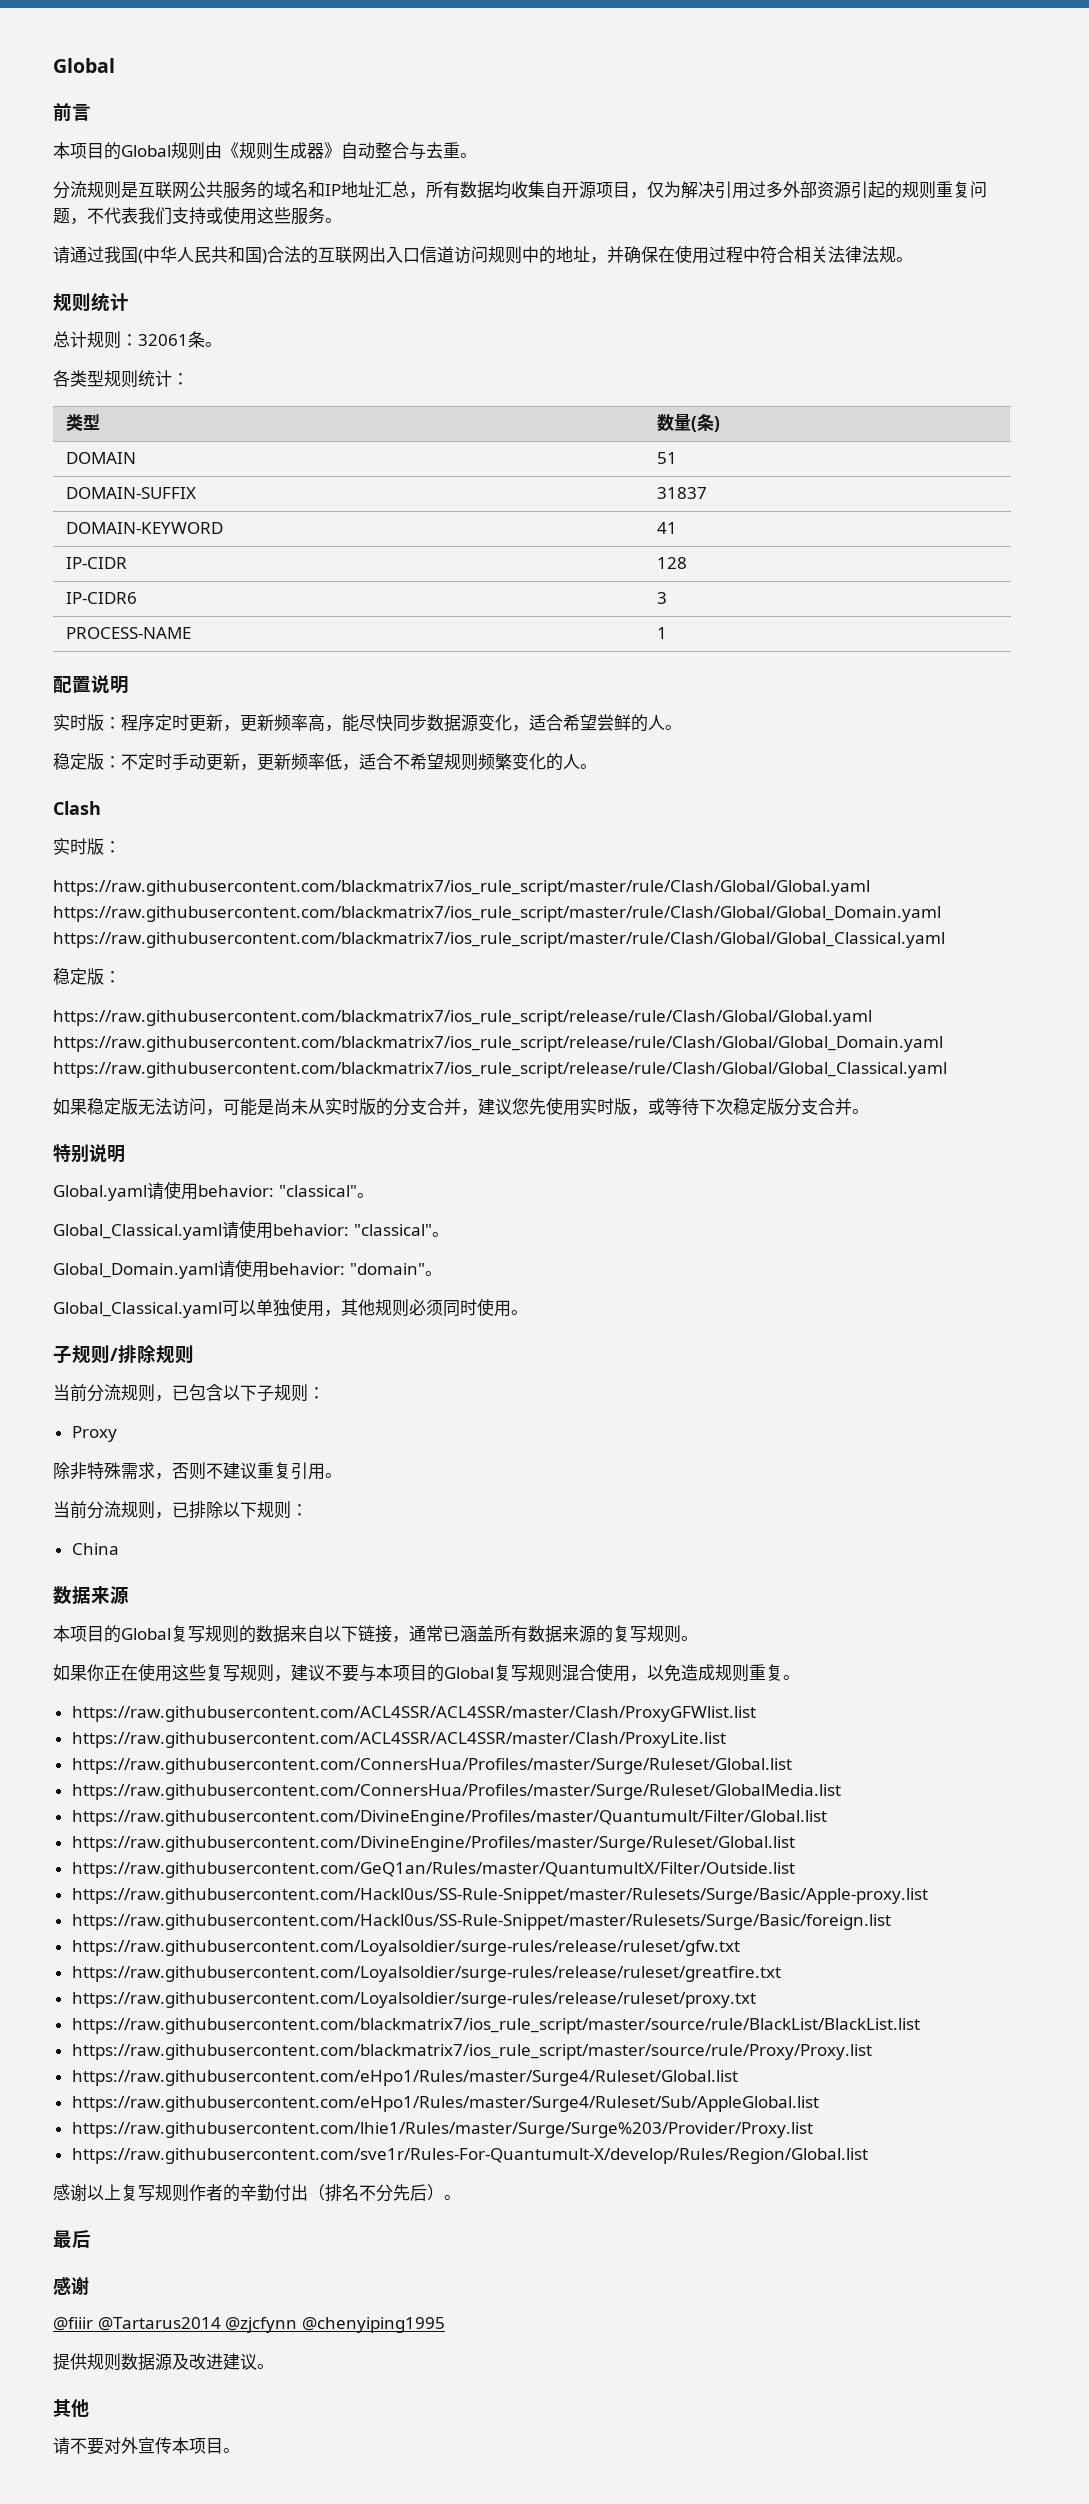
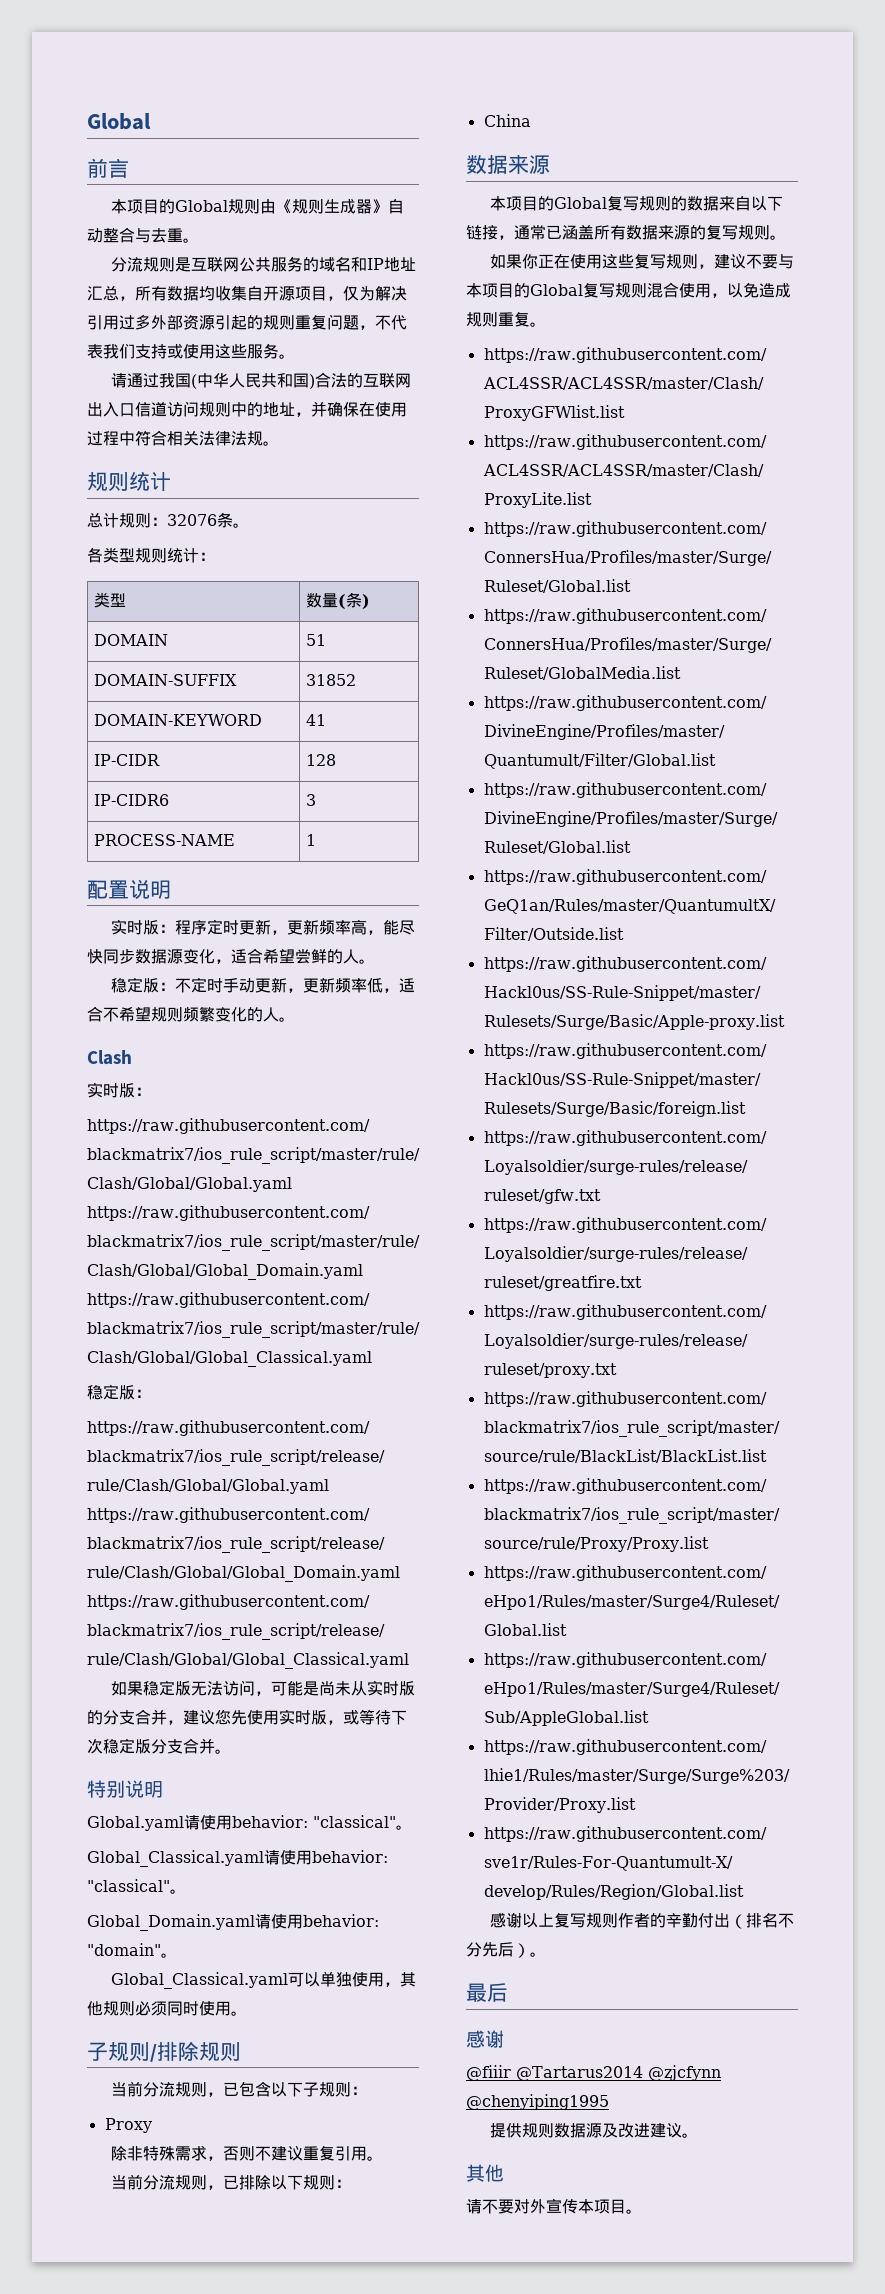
[138,334,188,346] 32061 -> [167,514,217,526] 32076
[657,487,708,499] 31837 -> [306,674,357,686] 31852

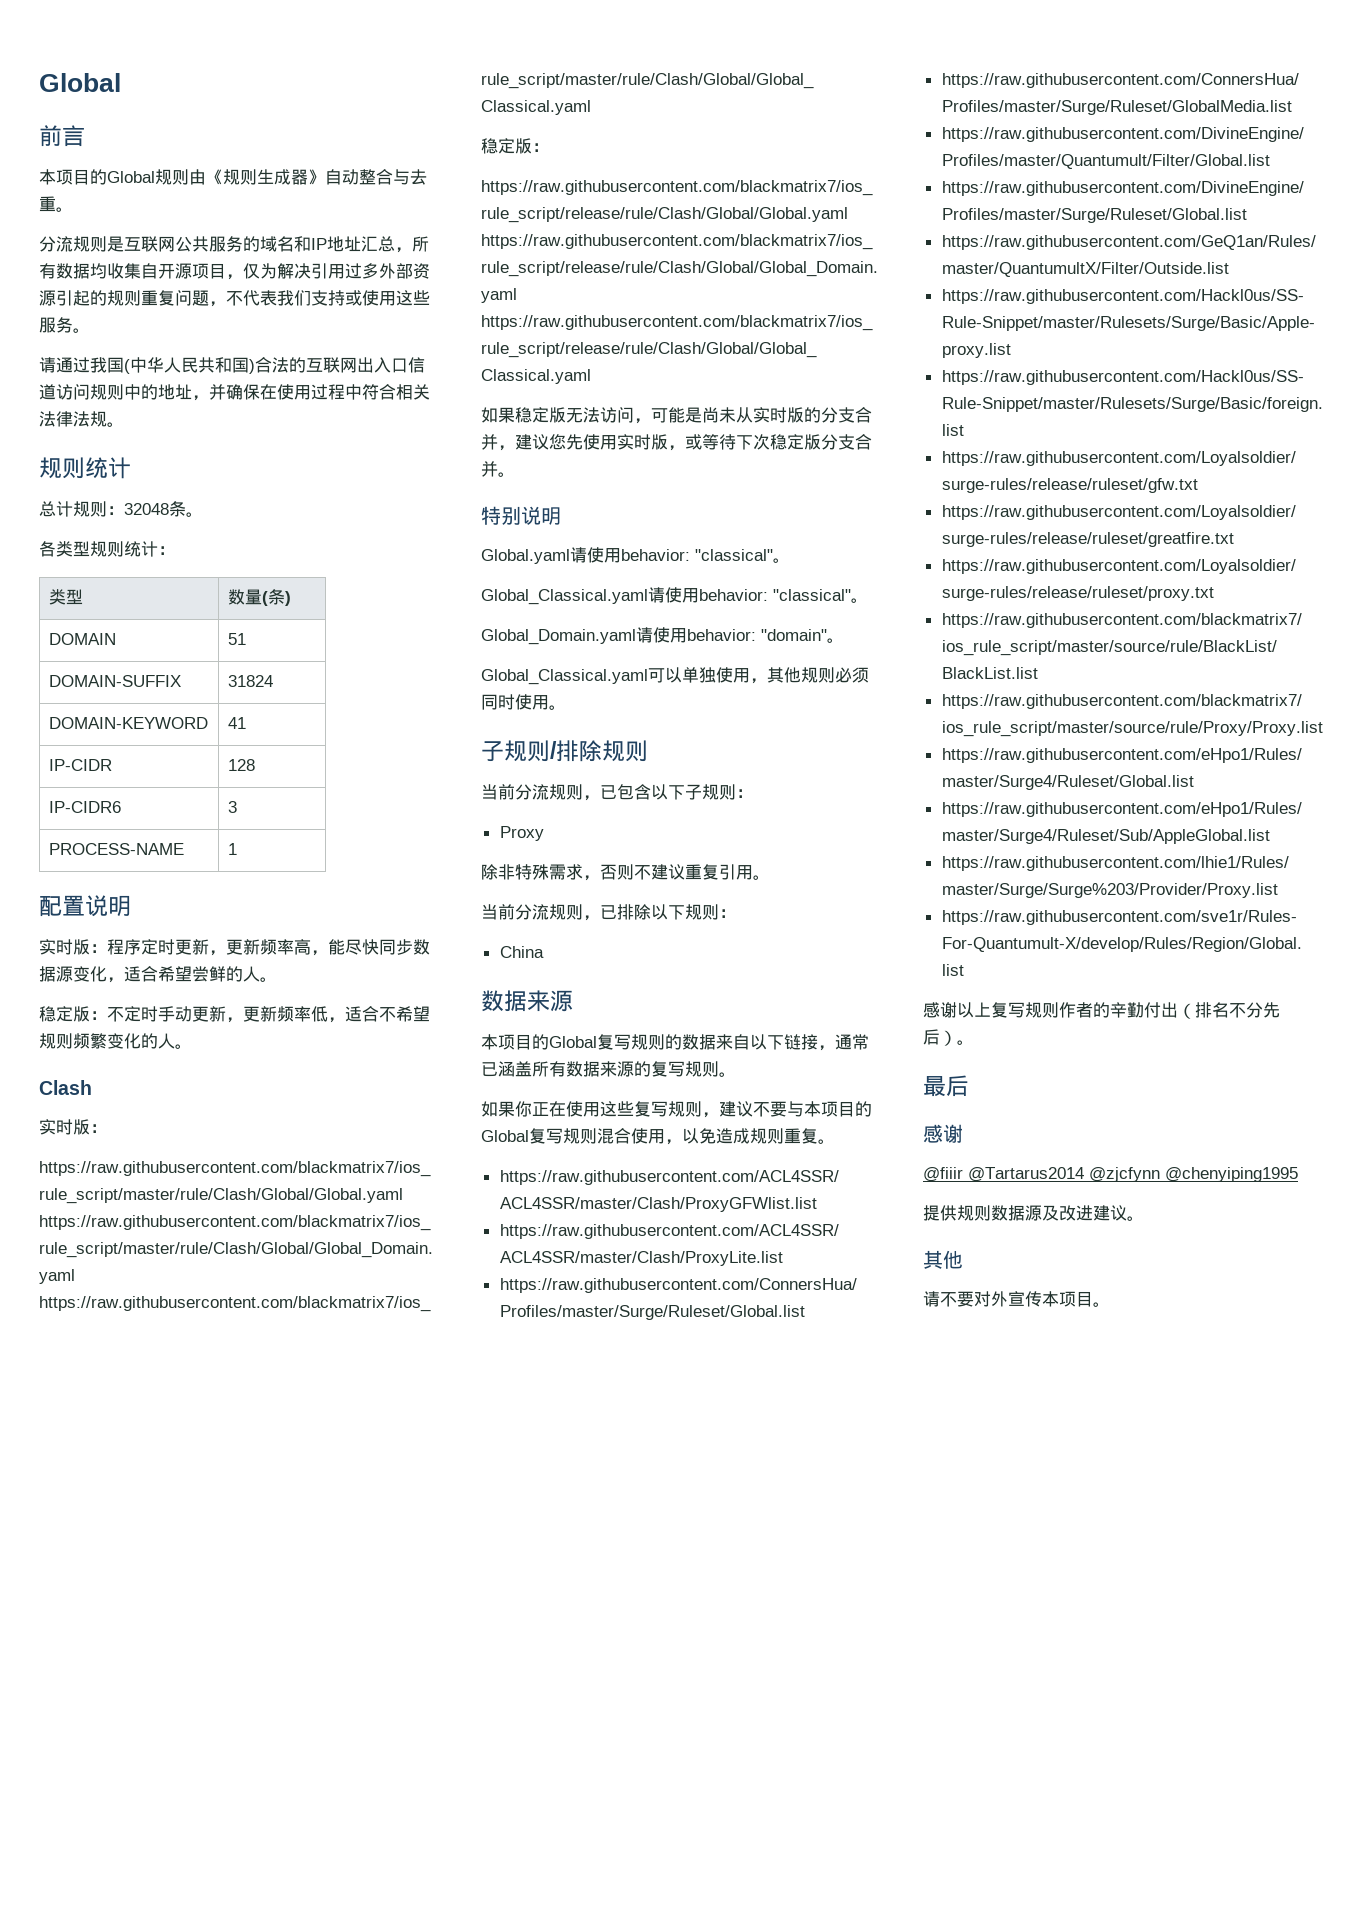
[167,514,217,526] 32076 -> [124,503,169,515] 32048
[306,674,357,686] 31852 -> [227,675,273,687] 31824

